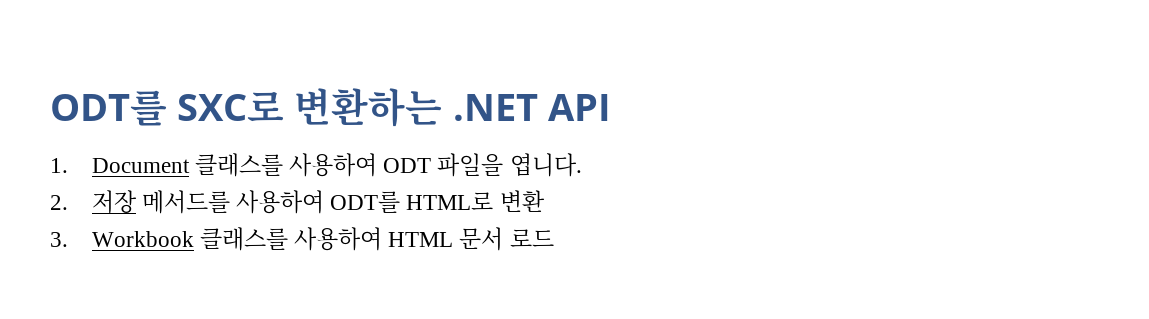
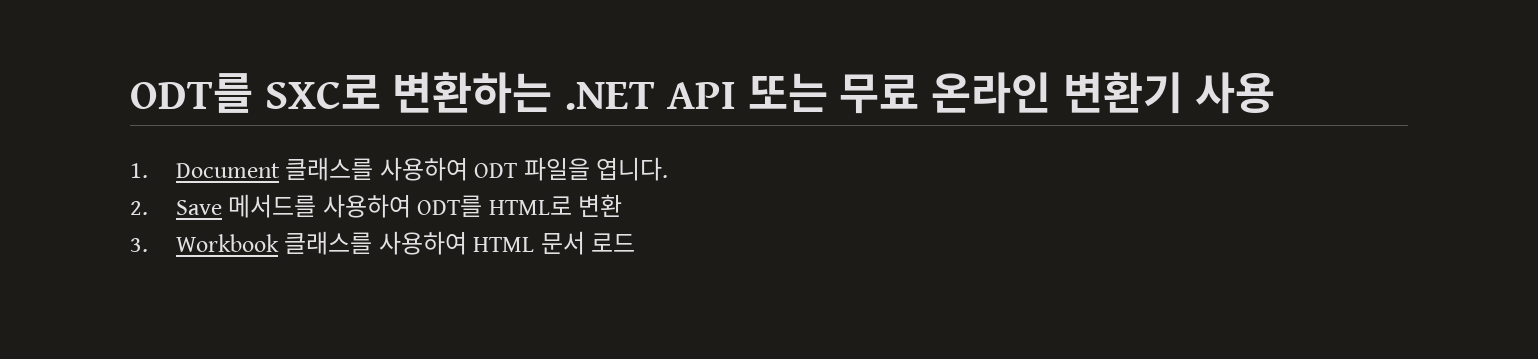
(612, 107) none -> [747,72,1275,114] 또는 무료 온라인 변환기 사용
[91,190,137,214] 저장 -> [175,200,222,215] Save

